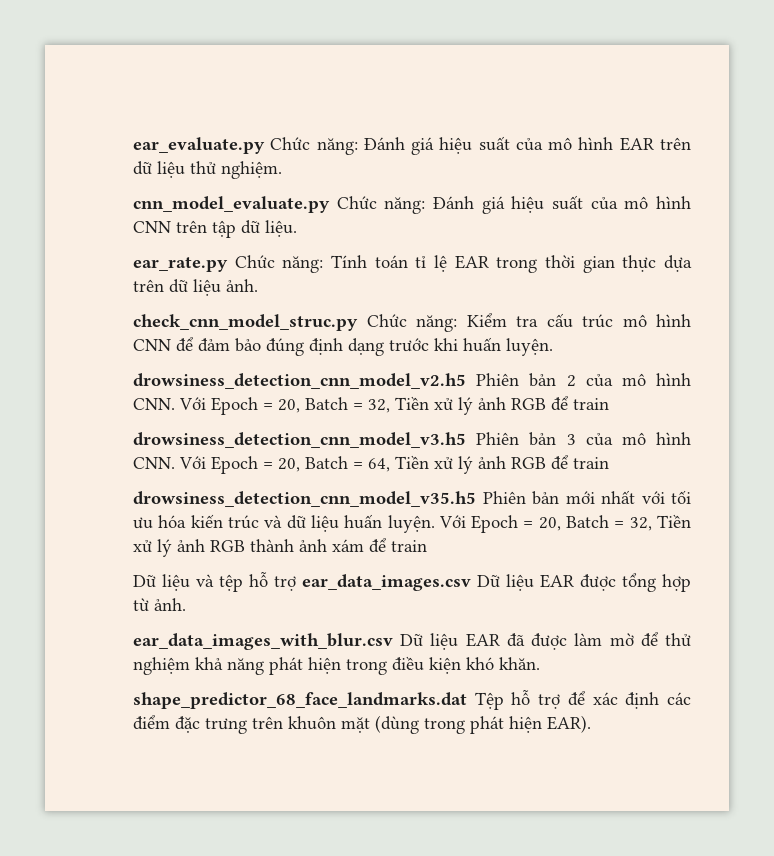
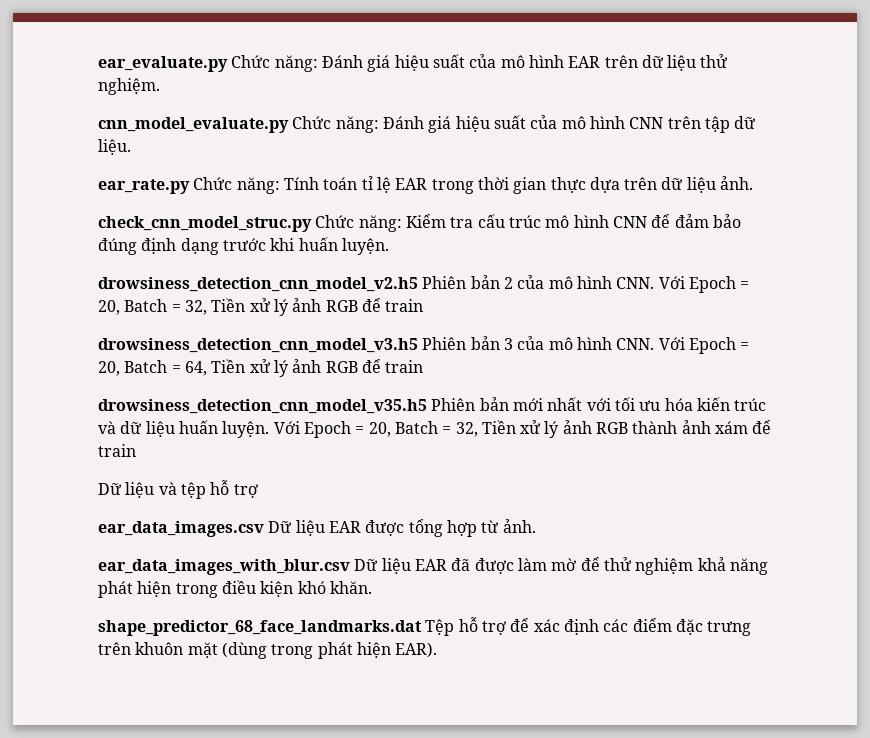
(296, 583) none -> (258, 491) //

